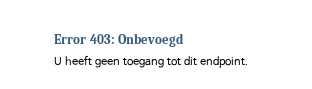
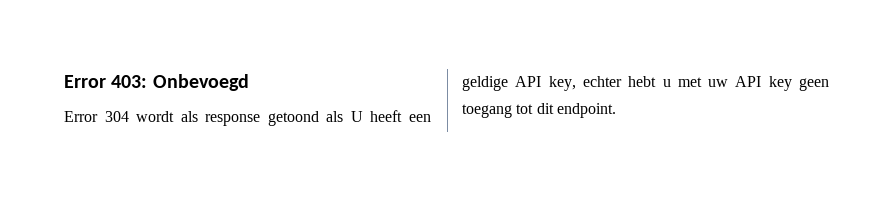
[54,55,92,66] U heeft -> [64,110,431,126] [462,76,792,91] Error 304 wordt als response getoond als U heeft een geldige API key, echter hebt u met uw API key

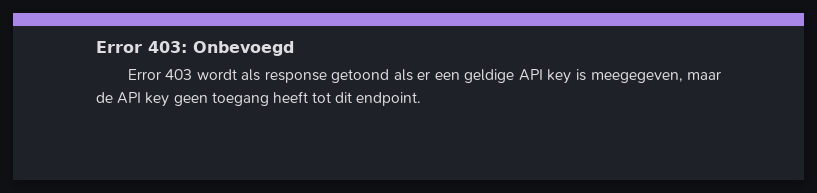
[104,111,129,122] 304 -> [165,69,193,80] 403
[350,110,403,122] U heeft -> [417,71,431,80] er
[548,76,729,91] key, echter hebt u met uw -> [547,69,722,84] [96,92,113,103] key is meegegeven, maar de
(512, 111) none -> [272,91,308,103] heeft

